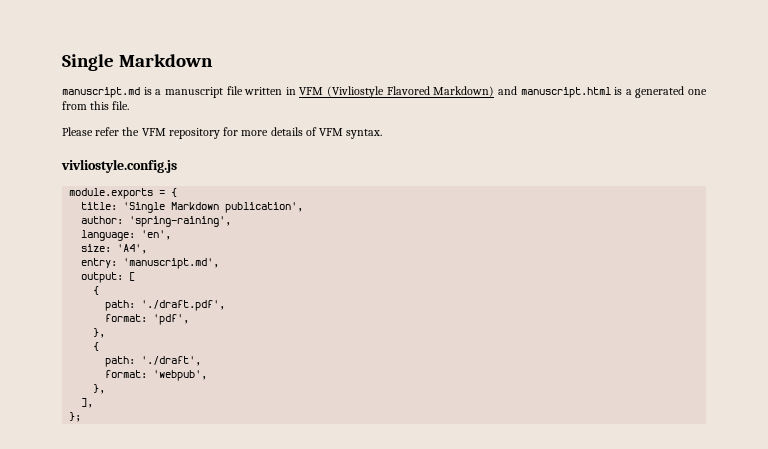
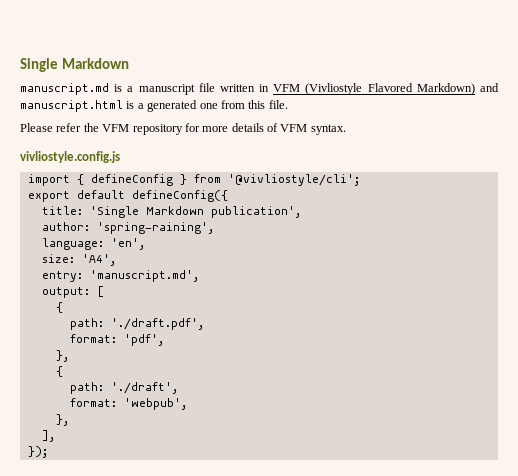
[69,188,178,199] module.exports = { -> [27,174,360,186] [27,190,228,202] import { defineConfig } from '@vivliostyle/cli'; // export default defineConfig({
[69,412,82,422] }; -> [27,446,48,458] });

